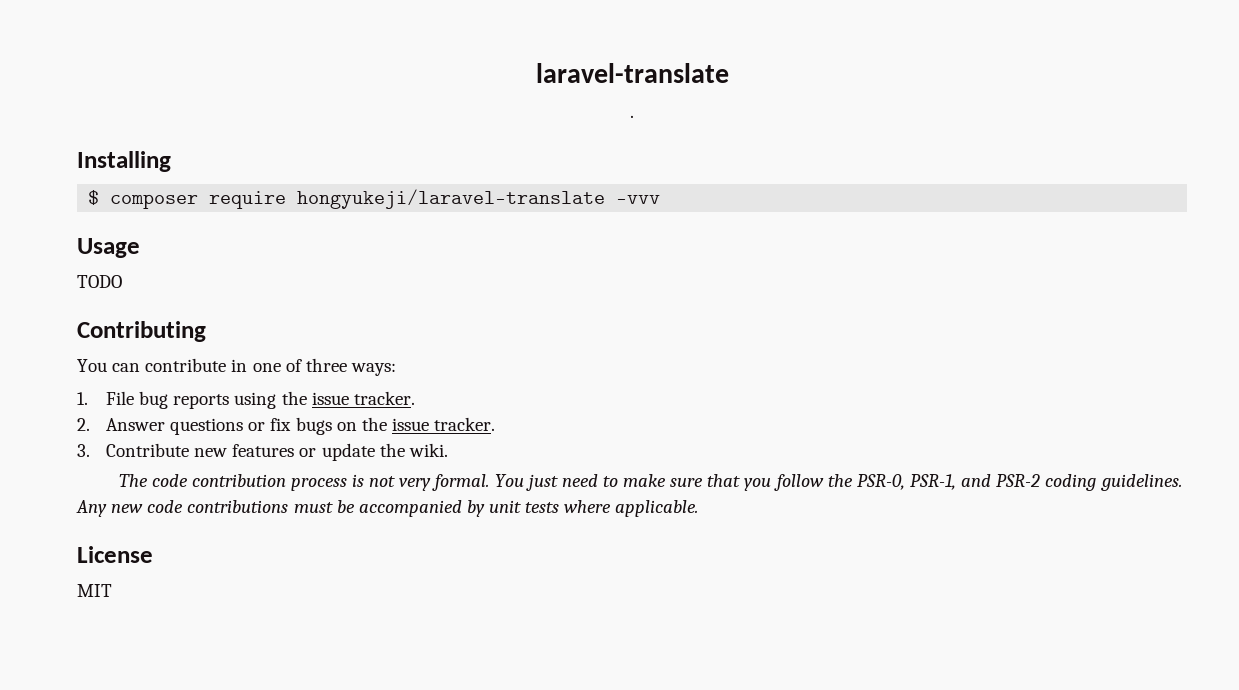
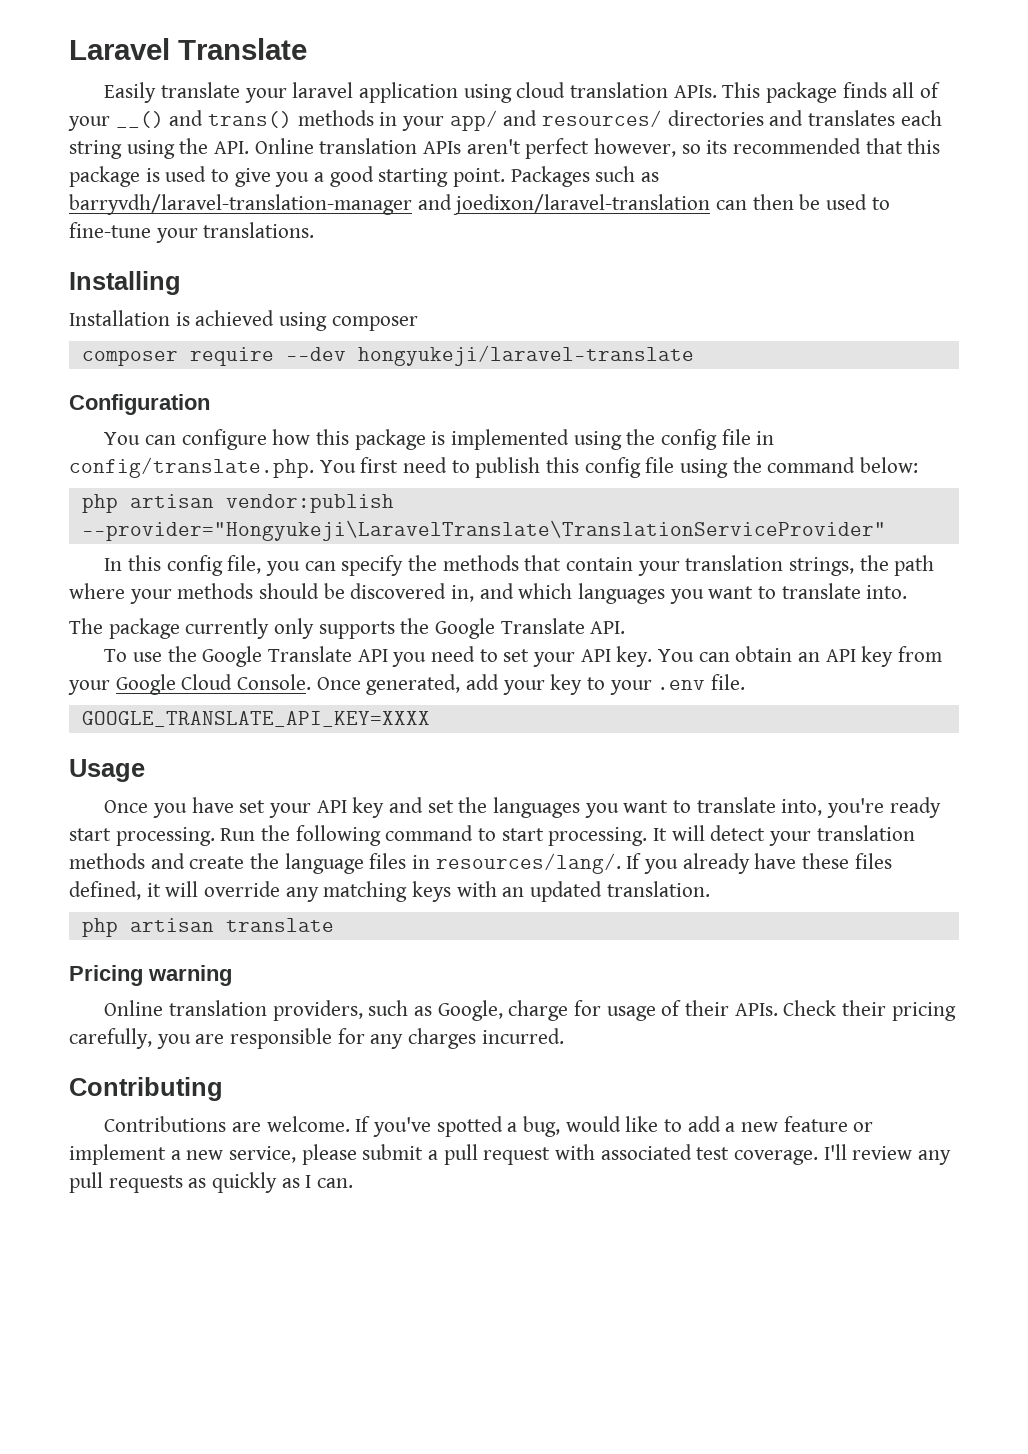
[535,63,729,83] [630,115,634,118] [77,151,171,172] [88,190,100,205] laravel-translate // . // Installing // $ -> [69,38,307,60] [104,82,941,103] [68,110,942,131] [69,138,941,159] [69,166,660,187] [69,194,890,215] [69,222,315,243] [69,271,181,295] [69,310,418,331] Laravel Translate // Easily translate your laravel application using cloud translation APIs. This package finds all of your __() and trans() methods in your app/ and resources/ directories and translates each string using the API. Online translation APIs aren't perfect however, so its recommended that this package is used to give you a good starting point. Packages such as barryvdh/laravel-translation-manager and joedixon/laravel-translation can then be used to fine-tune your translations. // Installing // Installation is achieved using composer //
(287, 200) none -> [285,347,346,361] --dev
[616,195,661,204] [77,238,140,258] [77,275,122,288] [77,321,206,342] [77,358,396,376] [77,391,415,409] [77,417,496,435] [77,443,448,461] [118,474,1182,491] [76,500,699,517] [77,546,153,563] [77,584,112,597] -vvv // Usage // TODO // Contributing // You can contribute in one of three ways: // 1. File bug reports using the issue tracker. // 2. Answer questions or fix bugs on the issue tracker. // 3. Contribute new features or update the wiki. // The code contribution process is not very formal. You just need to make sure that you follow the PSR-0, PSR-1, and PSR-2 coding guidelines. Any new code contributions must be accompanied by unit tests where applicable. // License // MIT -> [69,394,210,415] [104,429,775,450] [69,457,919,478] [81,494,394,513] [81,520,886,541] [104,555,935,576] [69,583,908,604] [69,618,626,639] [104,646,943,667] [68,674,746,695] [81,711,430,727] [69,759,145,782] [104,797,941,818] [69,825,915,846] [69,853,892,874] [69,881,710,902] [81,918,334,937] [69,965,232,986] [104,1000,956,1021] [69,1028,564,1049] [69,1077,223,1101] [104,1116,874,1137] [69,1144,952,1165] [69,1172,354,1193] // Configuration // You can configure how this package is implemented using the config file in config/translate.php. You first need to publish this config file using the command below: // php artisan vendor:publish --provider="Hongyukeji\LaravelTranslate\TranslationServiceProvider" // In this config file, you can specify the methods that contain your translation strings, the path where your methods should be discovered in, and which languages you want to translate into. // The package currently only supports the Google Translate API. // To use the Google Translate API you need to set your API key. You can obtain an API key from your Google Cloud Console. Once generated, add your key to your .env file. // GOOGLE_TRANSLATE_API_KEY=XXXX // Usage // Once you have set your API key and set the languages you want to translate into, you're ready start processing. Run the following command to start processing. It will detect your translation methods and create the language files in resources/lang/. If you already have these files defined, it will override any matching keys with an updated translation. // php artisan translate // Pricing warning // Online translation providers, such as Google, charge for usage of their APIs. Check their pricing carefully, you are responsible for any charges incurred. // Contributing // Contributions are welcome. If you've spotted a bug, would like to add a new feature or implement a new service, please submit a pull request with associated test coverage. I'll review any pull requests as quickly as I can.

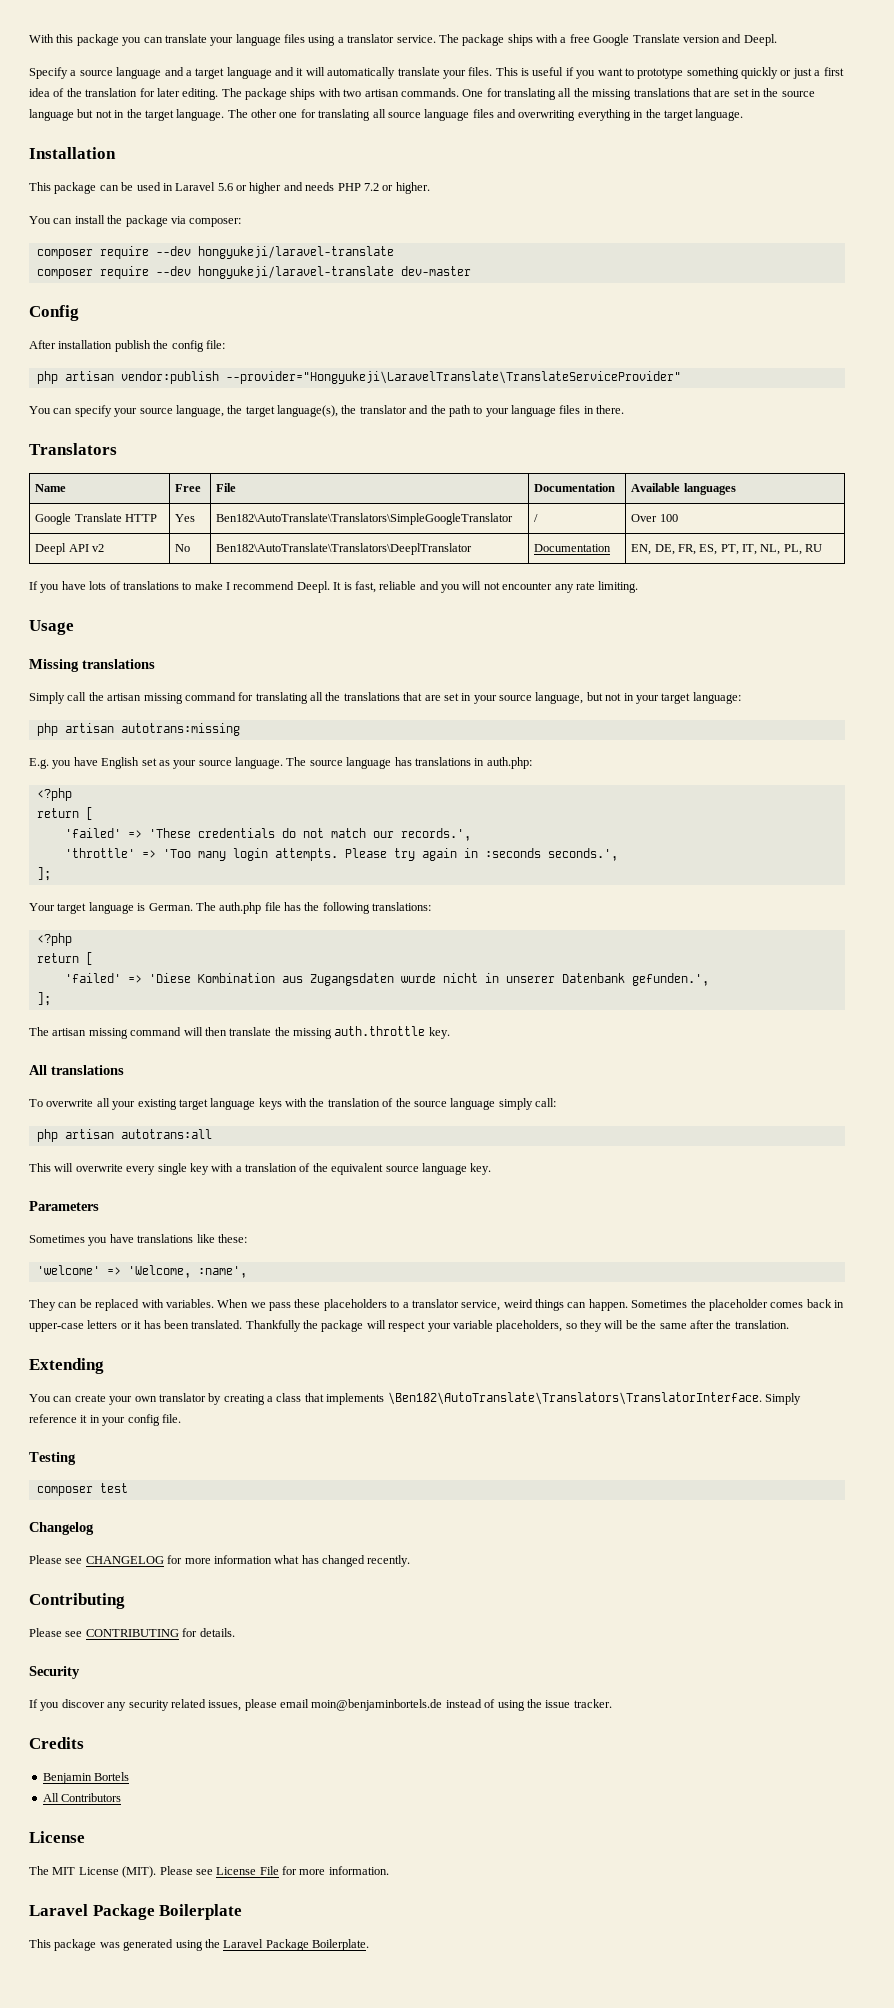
[69,38,307,60] [104,82,941,103] [68,110,942,131] [69,138,941,159] [69,166,660,187] [69,194,890,215] [69,222,315,243] [69,271,181,295] [69,310,418,331] [81,345,694,366] [69,394,210,415] [104,429,775,450] [69,457,919,478] [81,494,394,513] [81,520,886,541] [104,555,935,576] [69,583,908,604] [69,618,626,639] [104,646,943,667] [68,674,746,695] [81,711,430,727] [69,759,145,782] [104,797,941,818] [69,825,915,846] [69,853,892,874] [69,881,710,902] [81,918,334,937] [69,965,232,986] [104,1000,956,1021] [69,1028,564,1049] [69,1077,223,1101] [104,1116,874,1137] [69,1144,952,1165] [69,1172,354,1193] Laravel Translate // Easily translate your laravel application using cloud translation APIs. This package finds all of your __() and trans() methods in your app/ and resources/ directories and translates each string using the API. Online translation APIs aren't perfect however, so its recommended that this package is used to give you a good starting point. Packages such as barryvdh/laravel-translation-manager and joedixon/laravel-translation can then be used to fine-tune your translations. // Installing // Installation is achieved using composer // composer require --dev hongyukeji/laravel-translate // Configuration // You can configure how this package is implemented using the config file in config/translate.php. You first need to publish this config file using the command below: // php artisan vendor:publish --provider="Hongyukeji\LaravelTranslate\TranslationServiceProvider" // In this config file, you can specify the methods that contain your translation strings, the path where your methods should be discovered in, and which languages you want to translate into. // The package currently only supports the Google Translate API. // To use the Google Translate API you need to set your API key. You can obtain an API key from your Google Cloud Console. Once generated, add your key to your .env file. // GOOGLE_TRANSLATE_API_KEY=XXXX // Usage // Once you have set your API key and set the languages you want to translate into, you're ready start processing. Run the following command to start processing. It will detect your translation methods and create the language files in resources/lang/. If you already have these files defined, it will override any matching keys with an updated translation. // php artisan translate // Pricing warning // Online translation providers, such as Google, charge for usage of their APIs. Check their pricing carefully, you are responsible for any charges incurred. // Contributing // Contributions are welcome. If you've spotted a bug, would like to add a new feature or implement a new service, please submit a pull request with associated test coverage. I'll review any pull requests as quickly as I can. -> [29,34,777,46] [29,67,844,79] [29,88,815,100] [29,109,744,121] [29,147,116,159] [29,182,430,194] [29,215,242,227] [36,246,394,259] [36,266,471,279] [29,305,79,321] [29,340,225,352] [36,371,681,384] [29,405,625,417] [29,443,117,455] [35,484,67,492] [175,484,202,492] [216,483,237,492] [534,483,616,492] [631,483,736,495] [35,513,157,525] [175,514,196,522] [216,513,514,525] [534,514,539,522] [631,514,678,522] [35,543,104,555] [175,544,191,552] [216,543,473,555] [534,544,612,552] [631,544,823,555] [29,581,639,593] [29,620,74,635] [29,659,155,672] [29,692,741,704] [36,723,240,736] [29,757,532,769] [36,788,72,801] [36,807,93,820] [64,828,471,841] [64,848,618,861] [36,867,51,881] [29,902,432,914] [36,933,72,946] [36,952,93,965] [64,973,709,986] [36,992,51,1006] [29,1026,450,1039] [29,1065,124,1075] [29,1098,556,1110] [36,1129,212,1142] [29,1163,492,1175] [29,1201,99,1211] [29,1234,247,1246] [36,1265,247,1278] [29,1299,844,1311] [29,1320,789,1332] [29,1358,104,1374] [29,1392,801,1405] [29,1414,181,1426] [29,1452,76,1465] [36,1483,128,1496] [29,1522,94,1535] [29,1555,411,1567] [29,1593,125,1609] [29,1628,235,1637] [29,1666,80,1679] [29,1699,612,1711] [29,1737,84,1749] [42,1772,130,1784] [42,1793,122,1802] [29,1831,85,1843] [29,1866,389,1878] [29,1904,243,1920] [29,1939,369,1951] With this package you can translate your language files using a translator service. The package ships with a free Google Translate version and Deepl. // Specify a source language and a target language and it will automatically translate your files. This is useful if you want to prototype something quickly or just a first idea of the translation for later editing. The package ships with two artisan commands. One for translating all the missing translations that are set in the source language but not in the target language. The other one for translating all source language files and overwriting everything in the target language. // Installation // This package can be used in Laravel 5.6 or higher and needs PHP 7.2 or higher. // You can install the package via composer: // composer require --dev hongyukeji/laravel-translate // composer require --dev hongyukeji/laravel-translate dev-master // Config // After installation publish the config file: // php artisan vendor:publish --provider="Hongyukeji\LaravelTranslate\TranslateServiceProvider" // You can specify your source language, the target language(s), the translator and the path to your language files in there. // Translators // Name | Free | File | Documentation | Available languages // Google Translate HTTP | Yes | Ben182\AutoTranslate\Translators\SimpleGoogleTranslator | / | Over 100 // Deepl API v2 | No | Ben182\AutoTranslate\Translators\DeeplTranslator | Documentation | EN, DE, FR, ES, PT, IT, NL, PL, RU // If you have lots of translations to make I recommend Deepl. It is fast, reliable and you will not encounter any rate limiting. // Usage // Missing translations // Simply call the artisan missing command for translating all the translations that are set in your source language, but not in your target language: // php artisan autotrans:missing // E.g. you have English set as your source language. The source language has translations in auth.php: // <?php // return [ // 'failed' => 'These credentials do not match our records.', // 'throttle' => 'Too many login attempts. Please try again in :seconds seconds.', // ]; // Your target language is German. The auth.php file has the following translations: // <?php // return [ // 'failed' => 'Diese Kombination aus Zugangsdaten wurde nicht in unserer Datenbank gefunden.', // ]; // The artisan missing command will then translate the missing auth.throttle key. // All translations // To overwrite all your existing target language keys with the translation of the source language simply call: // php artisan autotrans:all // This will overwrite every single key with a translation of the equivalent source language key. // Parameters // Sometimes you have translations like these: // 'welcome' => 'Welcome, :name', // They can be replaced with variables. When we pass these placeholders to a translator service, weird things can happen. Sometimes the placeholder comes back in upper-case letters or it has been translated. Thankfully the package will respect your variable placeholders, so they will be the same after the translation. // Extending // You can create your own translator by creating a class that implements \Ben182\AutoTranslate\Translators\TranslatorInterface. Simply reference it in your config file. // Testing // composer test // Changelog // Please see CHANGELOG for more information what has changed recently. // Contributing // Please see CONTRIBUTING for details. // Security // If you discover any security related issues, please email moin@benjaminbortels.de instead of using the issue tracker. // Credits // Benjamin Bortels // All Contributors // License // The MIT License (MIT). Please see License File for more information. // Laravel Package Boilerplate // This package was generated using the Laravel Package Boilerplate.

